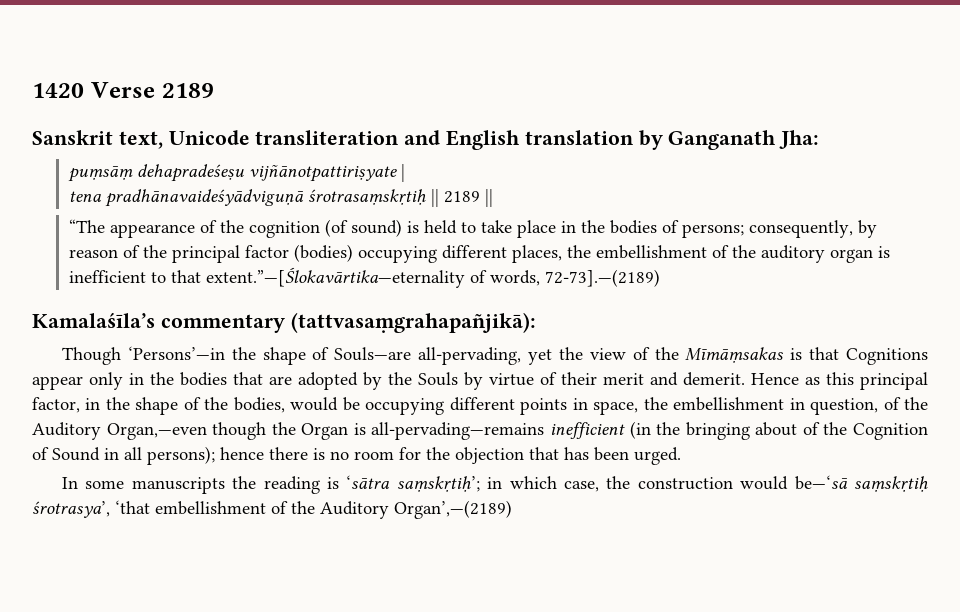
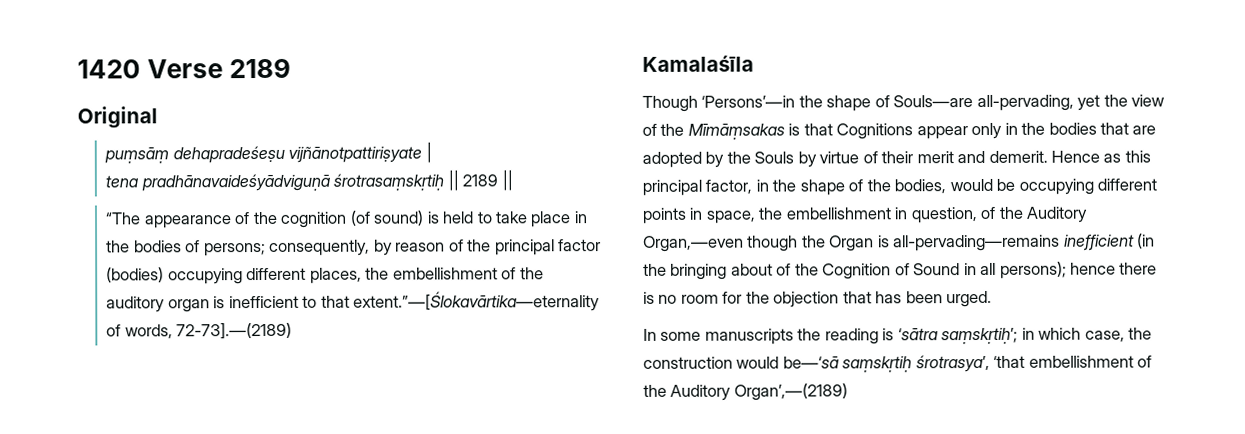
[32,130,820,150] Sanskrit text, Unicode transliteration and English translation by Ganganath Jha: -> [77,106,158,129] Original
[32,312,536,333] Kamalaśīla’s commentary (tattvasaṃgrahapañjikā): -> [642,54,754,72] Kamalaśīla

